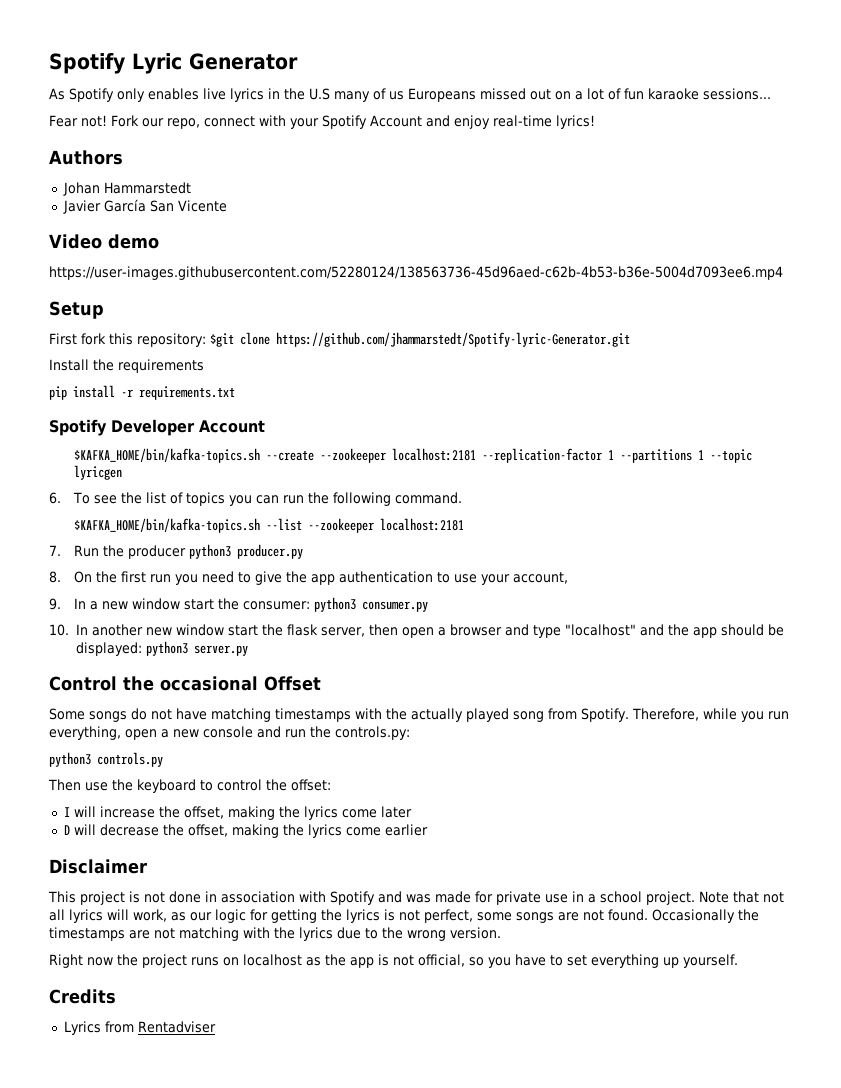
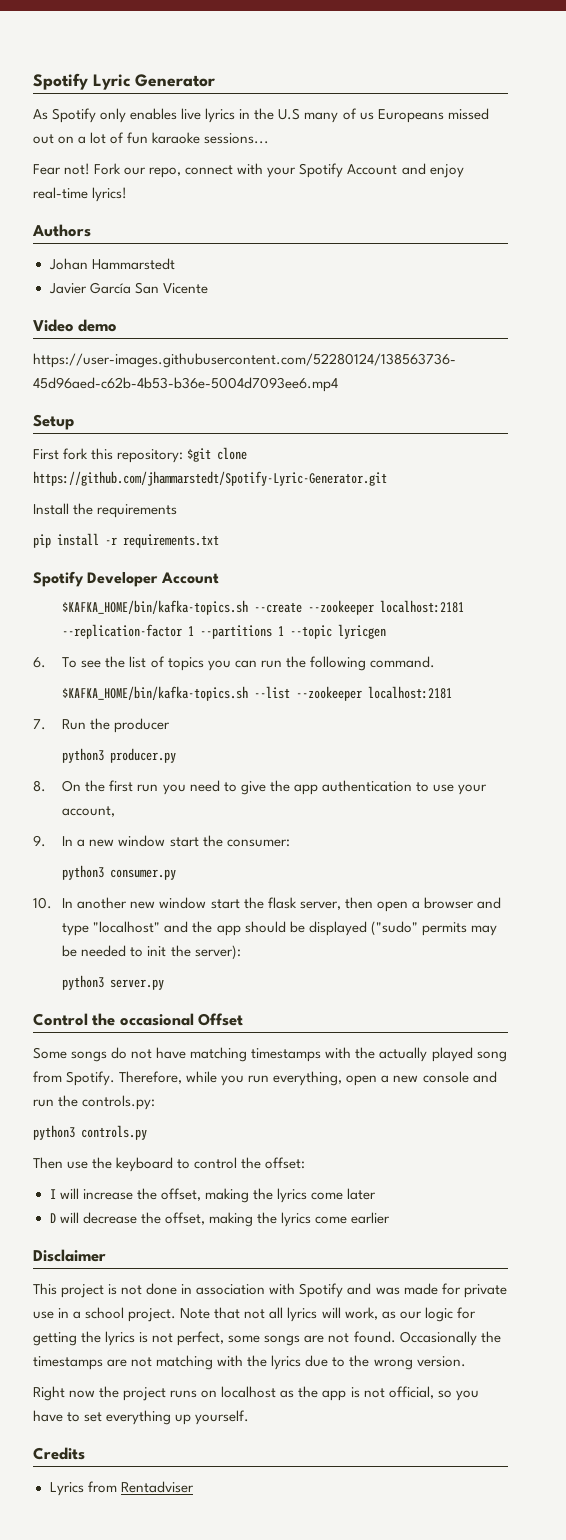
[275,332,630,347] https://github.com/jhammarstedt/Spotify-lyric-Generator.git -> [33,471,387,486] https://github.com/jhammarstedt/Spotify-Lyric-Generator.git
(186, 552) none -> (171, 725) //
(310, 605) none -> (290, 843) //
[75,642,142,656] displayed: -> [308,921,497,936] [62,945,241,960] displayed ("sudo" permits may be needed to init the server): //

